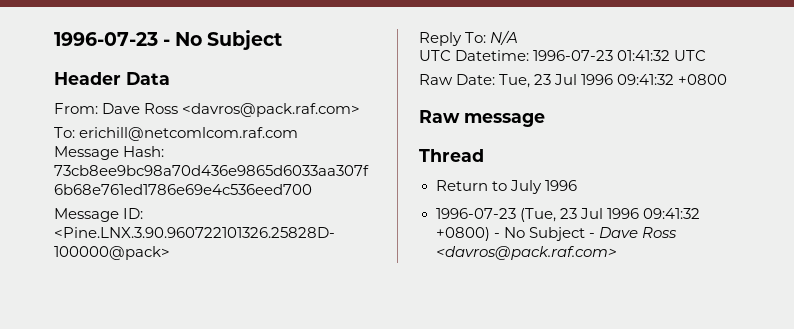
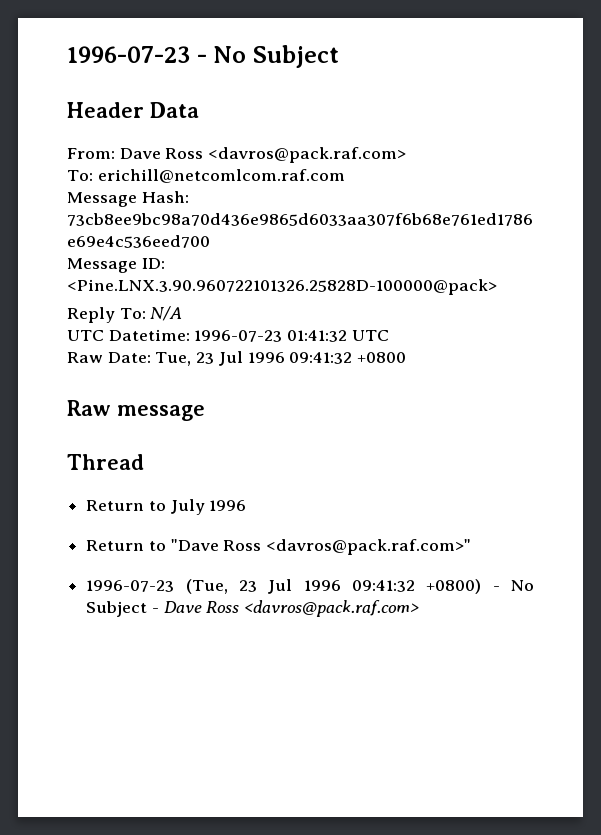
(577, 185) none -> [86,539,472,555] // Return to "Dave Ross <davros@pack.raf.com>"

